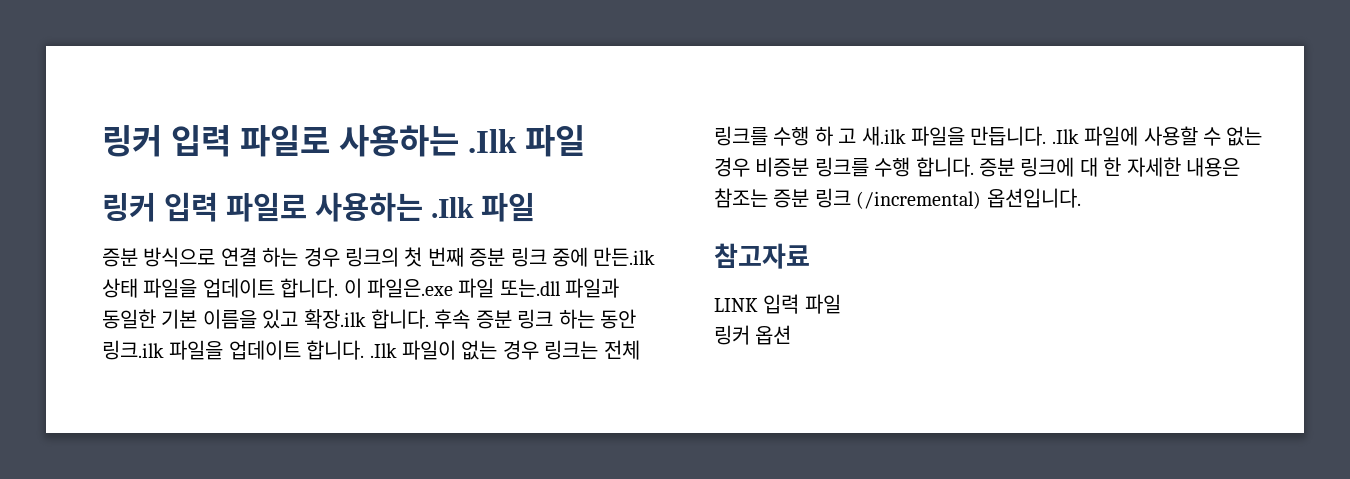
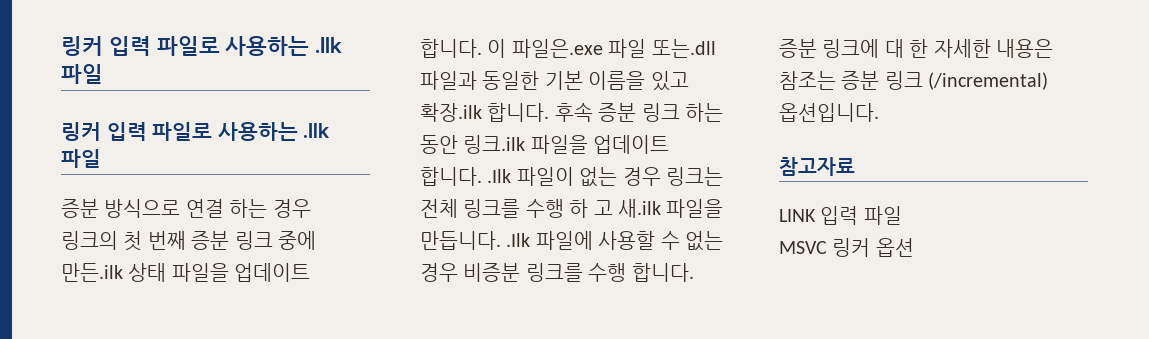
(841, 304) none -> [779,241,827,254] MSVC

